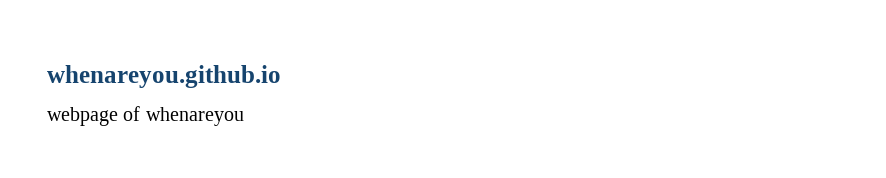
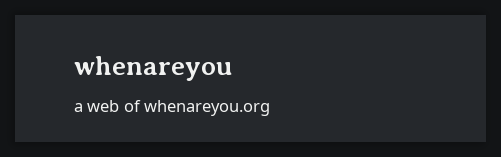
[47,65,281,88] [47,106,244,126] whenareyou.github.io // webpage of whenareyou -> [74,56,232,81] [74,100,271,116] whenareyou // a web of whenareyou.org

